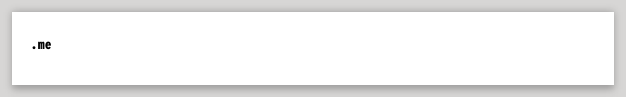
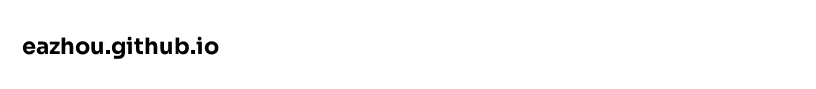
[31,41,52,50] .me -> [22,36,219,59] eazhou.github.io

